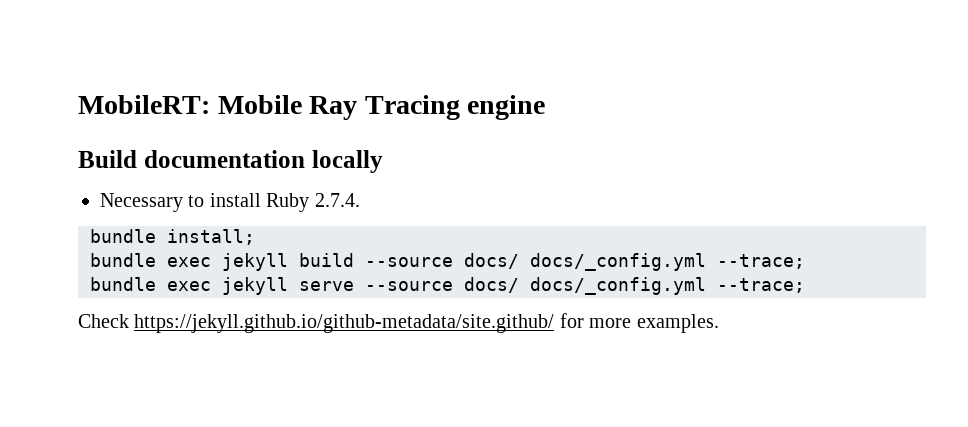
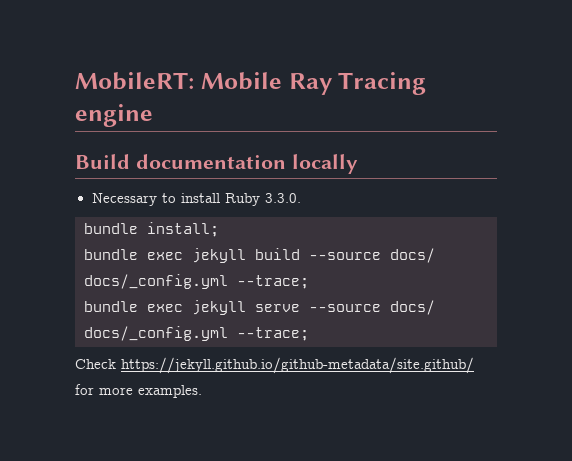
[314,193,360,207] 2.7.4. -> [264,193,301,203] 3.3.0.

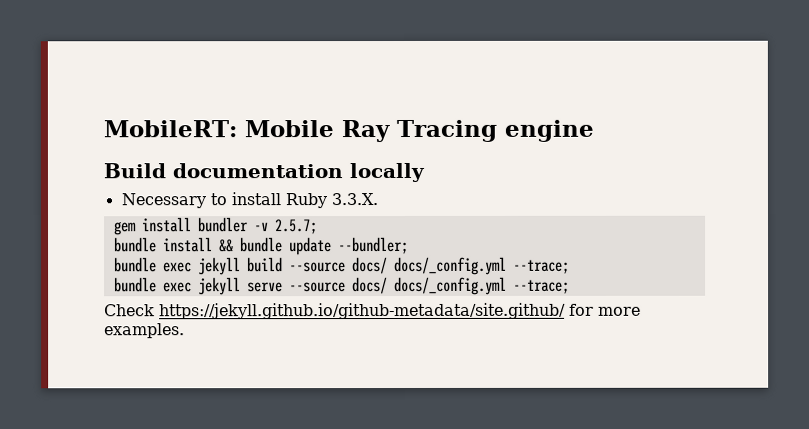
[264,193,301,203] [84,222,219,237] 3.3.0. // bundle install; -> [330,193,378,206] [113,217,318,236] [113,236,409,256] 3.3.X. // gem install bundler -v 2.5.7; // bundle install && bundle update --bundler;

